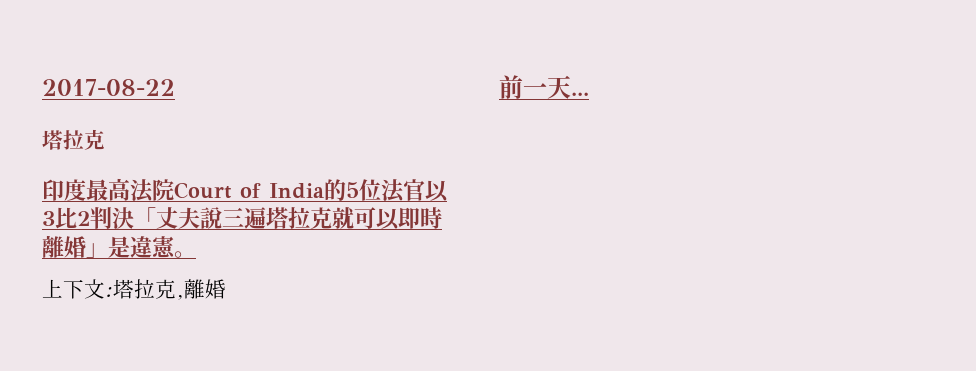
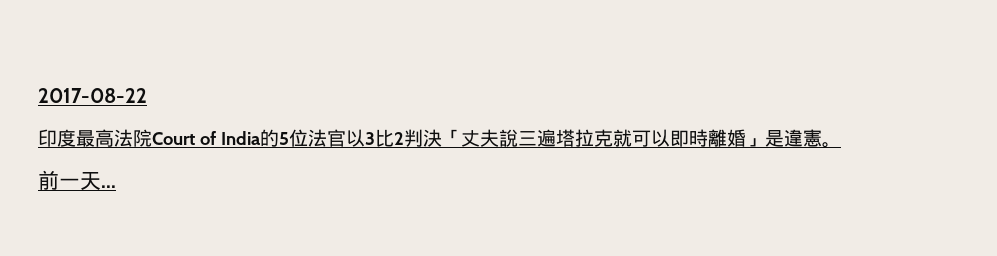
[42,129,105,150] // 塔拉克 -> (147, 95) none
[42,279,226,300] // 上下文:塔拉克,離婚 -> (841, 145) none

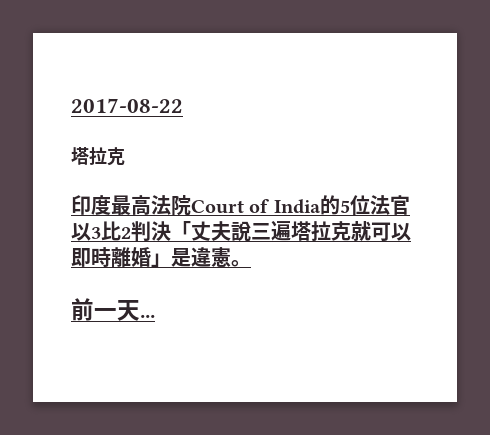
(147, 95) none -> [71,147,125,166] // 塔拉克

